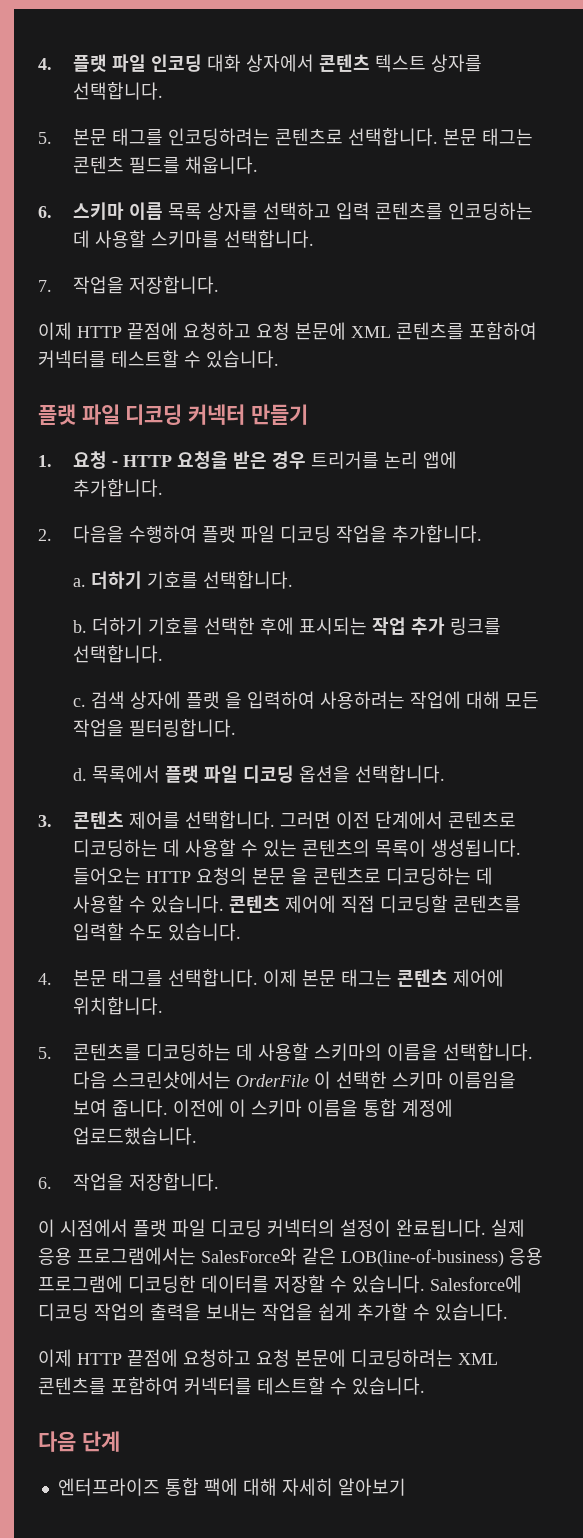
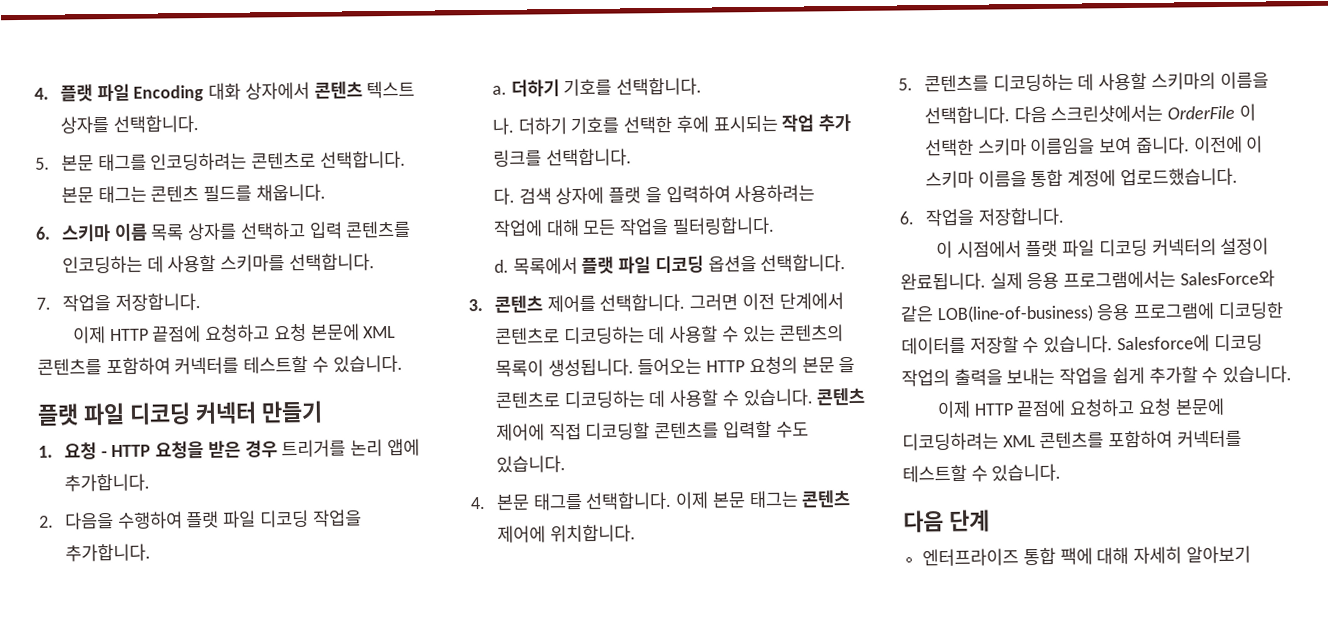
[150,54,202,72] 인코딩 -> [133,84,205,102] Encoding
[72,620,87,633] b. -> [491,117,514,135] 나.
[72,698,86,707] c. -> [492,187,515,205] 다.

